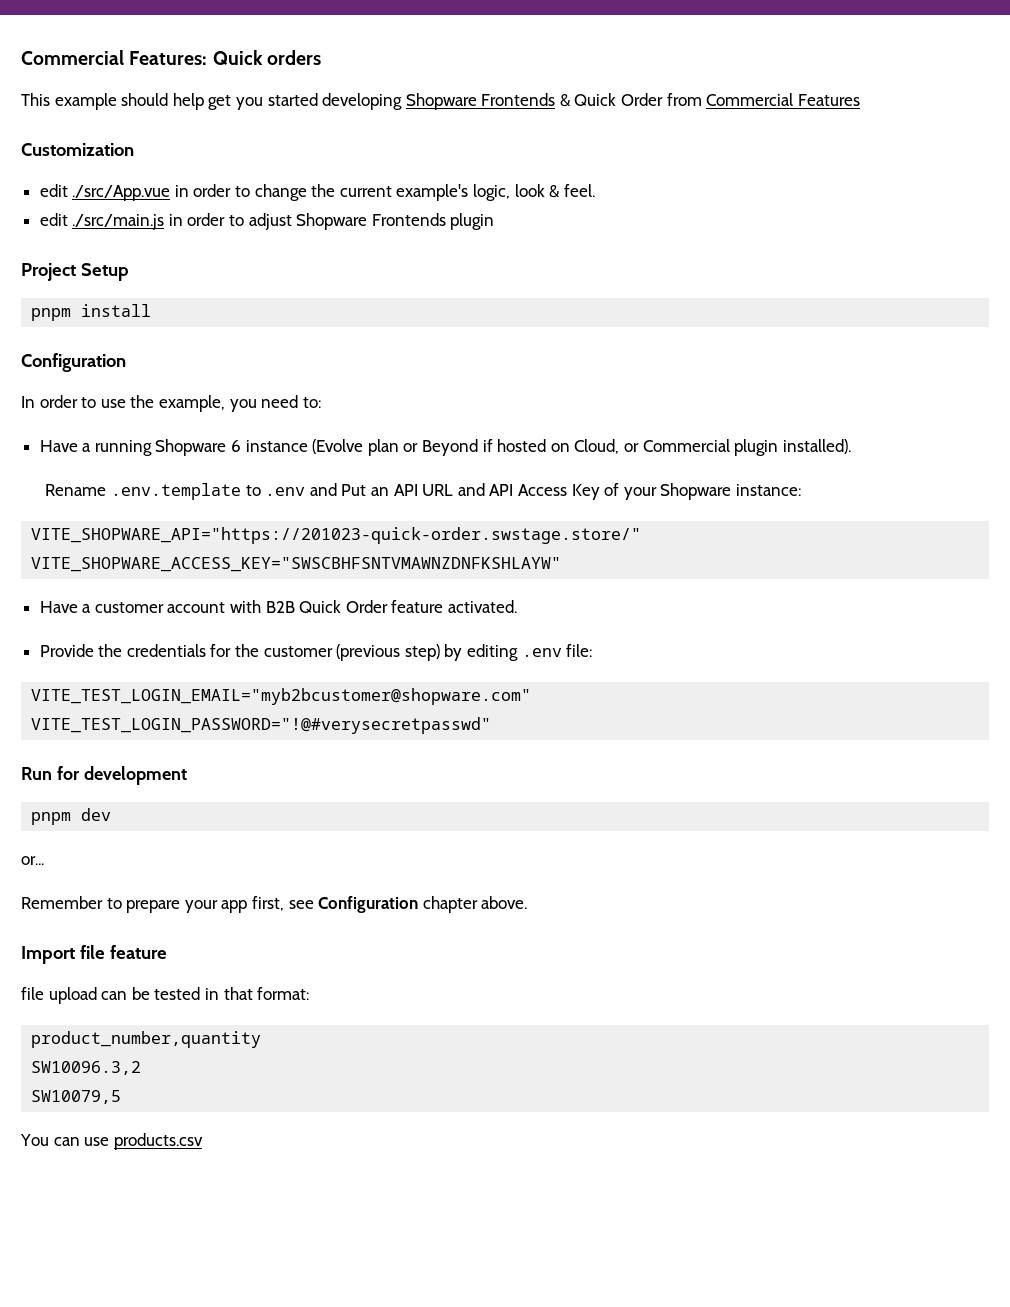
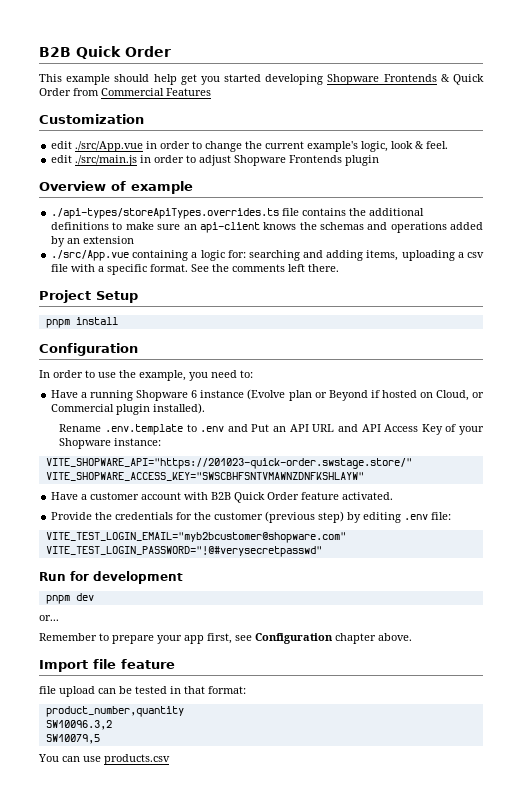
[21,50,321,65] Commercial Features: Quick orders -> [39,46,171,59] B2B Quick Order
(495, 221) none -> [39,181,193,194] [51,208,425,219] [51,222,484,233] [51,236,135,247] [51,250,484,261] [51,264,340,275] // Overview of example // ./api-types/storeApiTypes.overrides.ts file contains the additional definitions to make sure an api-client knows the schemas and operations added by an extension // ./src/App.vue containing a logic for: searching and adding items, uploading a csv file with a specific format. See the comments left there.

